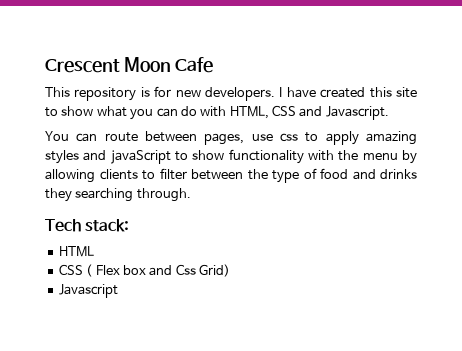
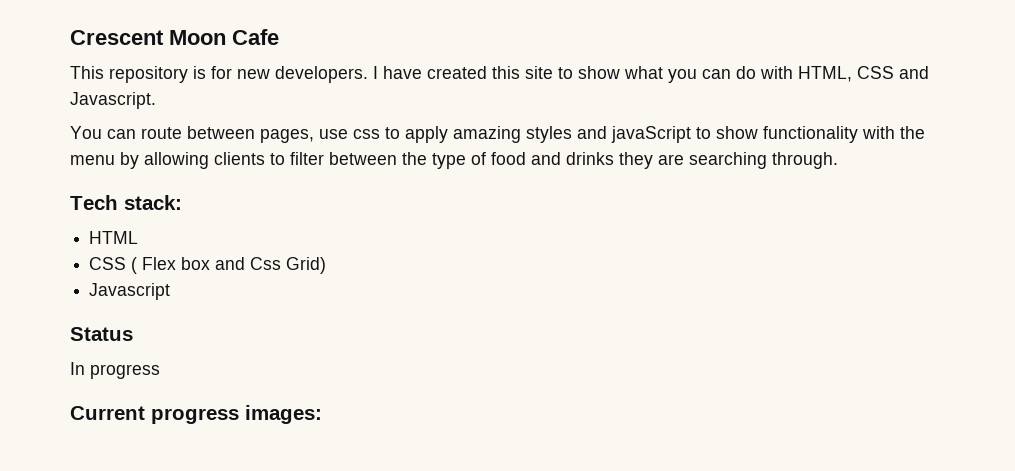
(72, 195) none -> [658,154,684,165] are
(118, 291) none -> [70,327,133,341] [70,362,160,379] [70,405,322,424] // Status // In progress // Current progress images:

